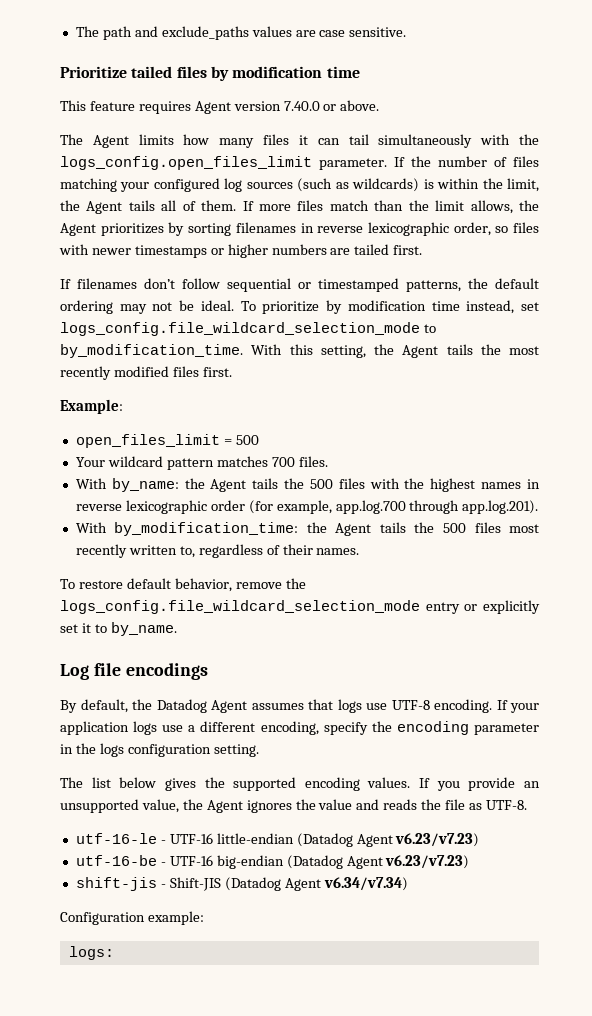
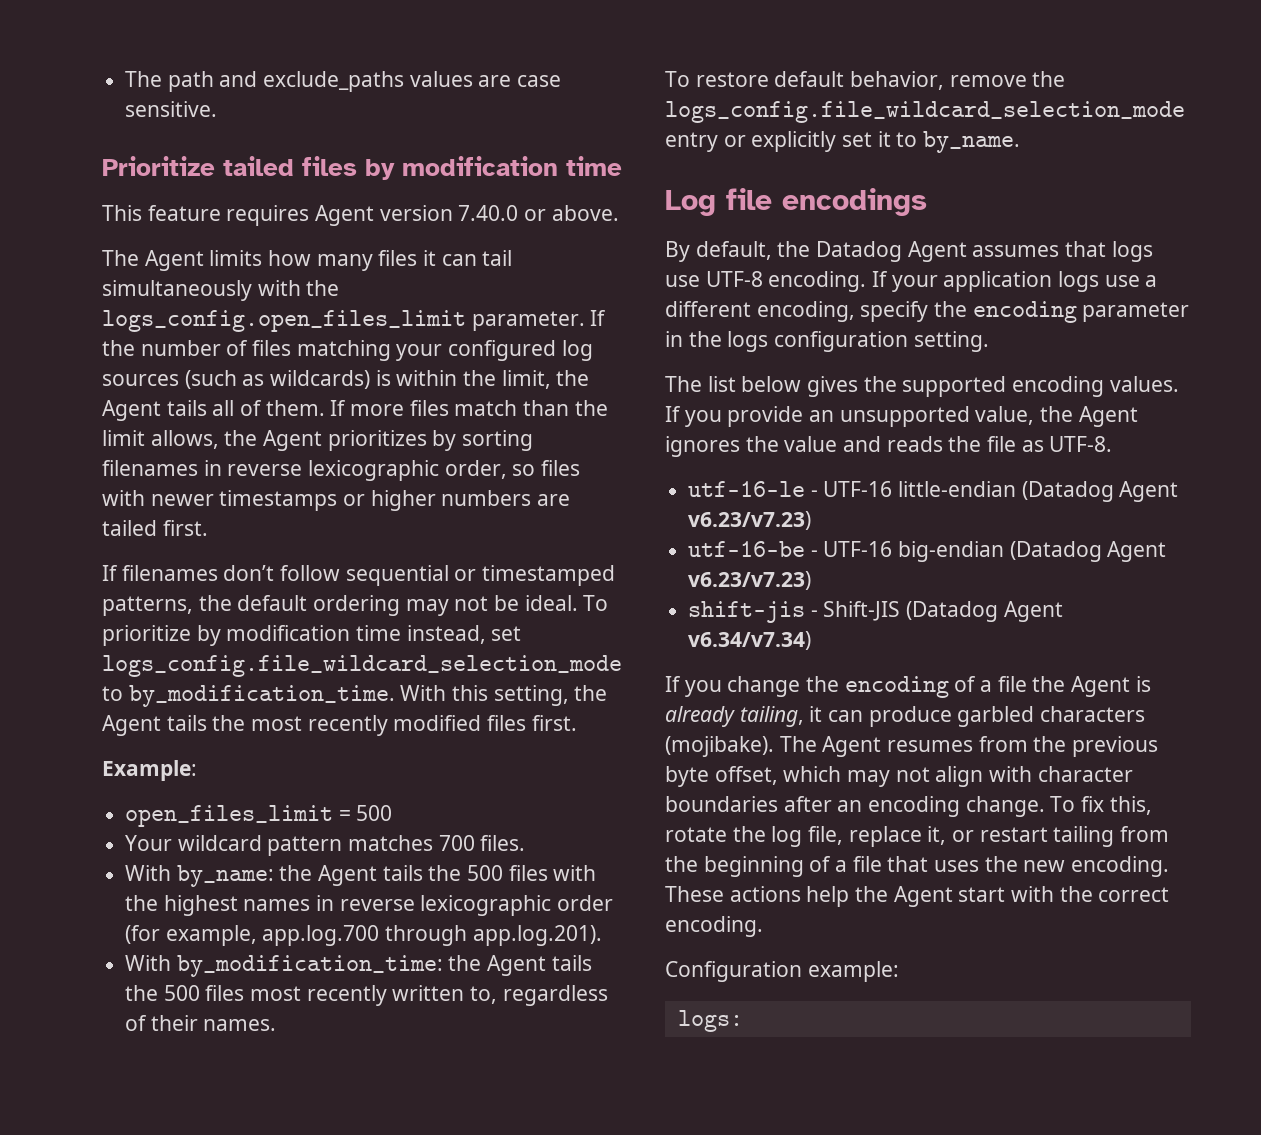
(408, 884) none -> [665,676,1151,698] [665,706,1146,727] [665,736,1159,757] [665,766,1133,787] [665,796,1152,817] [665,826,1170,847] [665,856,1170,877] [665,886,1170,907] [665,916,763,937] // If you change the encoding of a file the Agent is already tailing, it can produce garbled characters (mojibake). The Agent resumes from the previous byte offset, which may not align with character boundaries after an encoding change. To fix this, rotate the log file, replace it, or restart tailing from the beginning of a file that uses the new encoding. These actions help the Agent start with the correct encoding.

